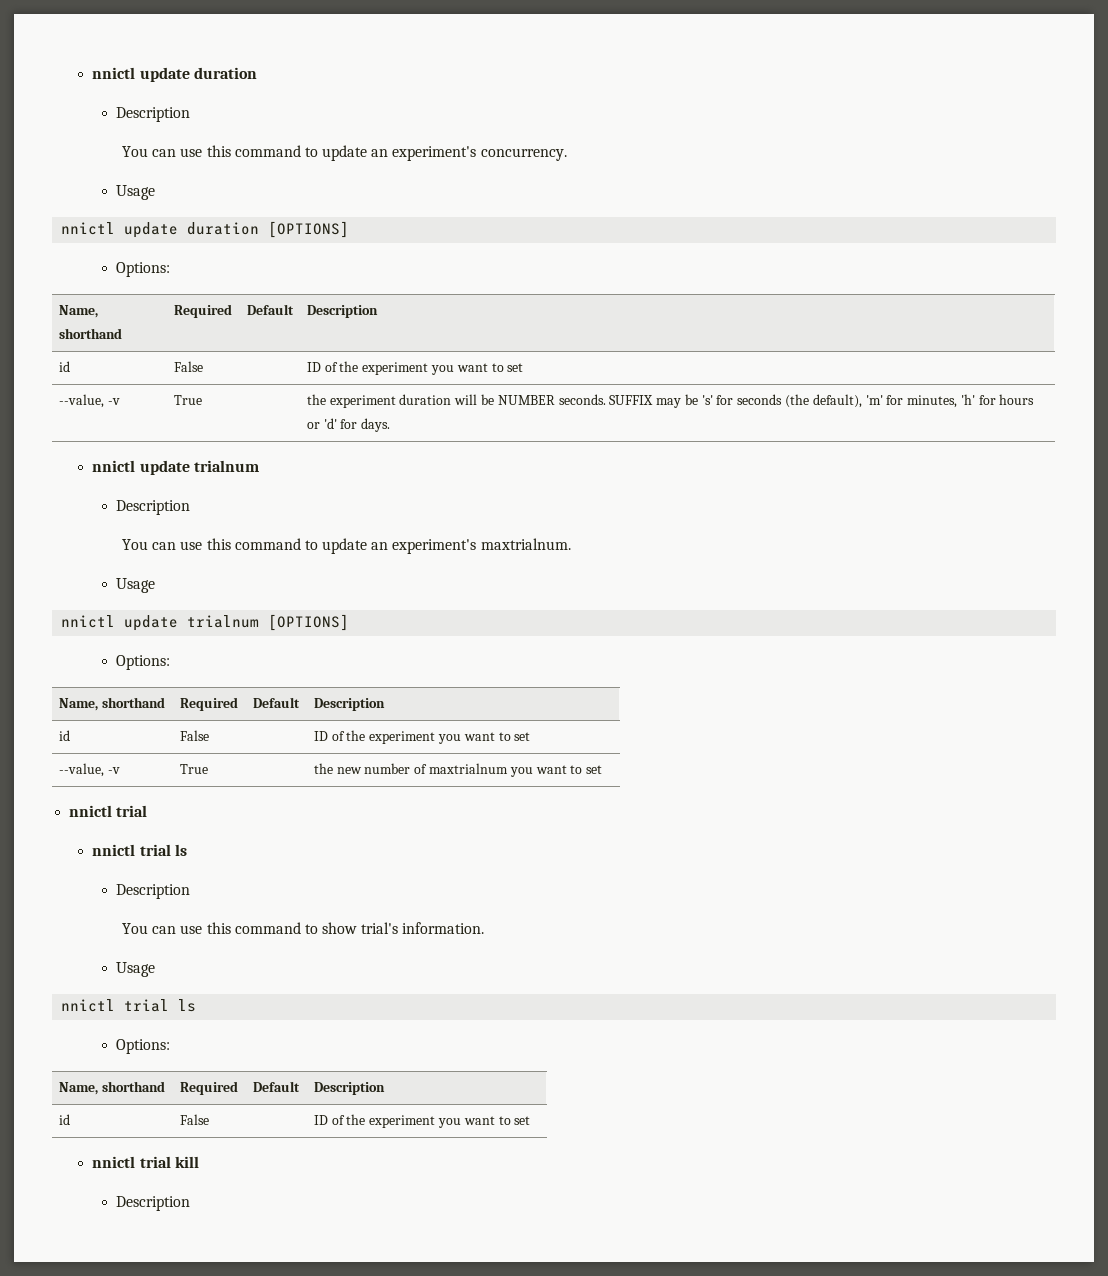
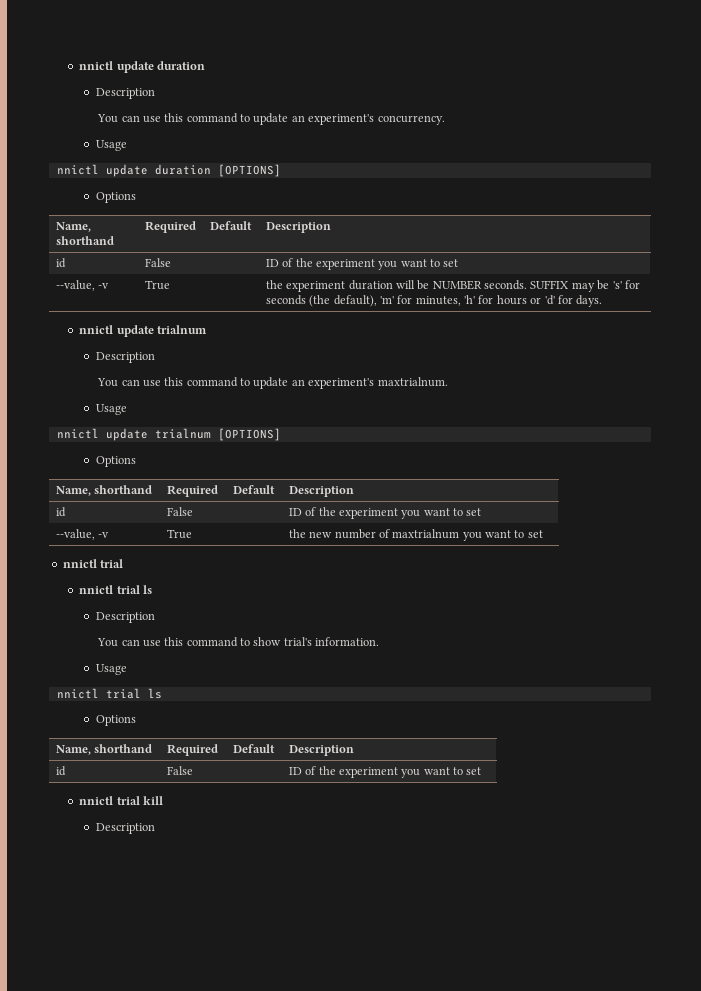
[115,262,170,277] Options: -> [95,192,136,203] Options
[115,655,170,670] Options: -> [95,456,136,467] Options
[115,1039,170,1054] Options: -> [95,715,136,726] Options

